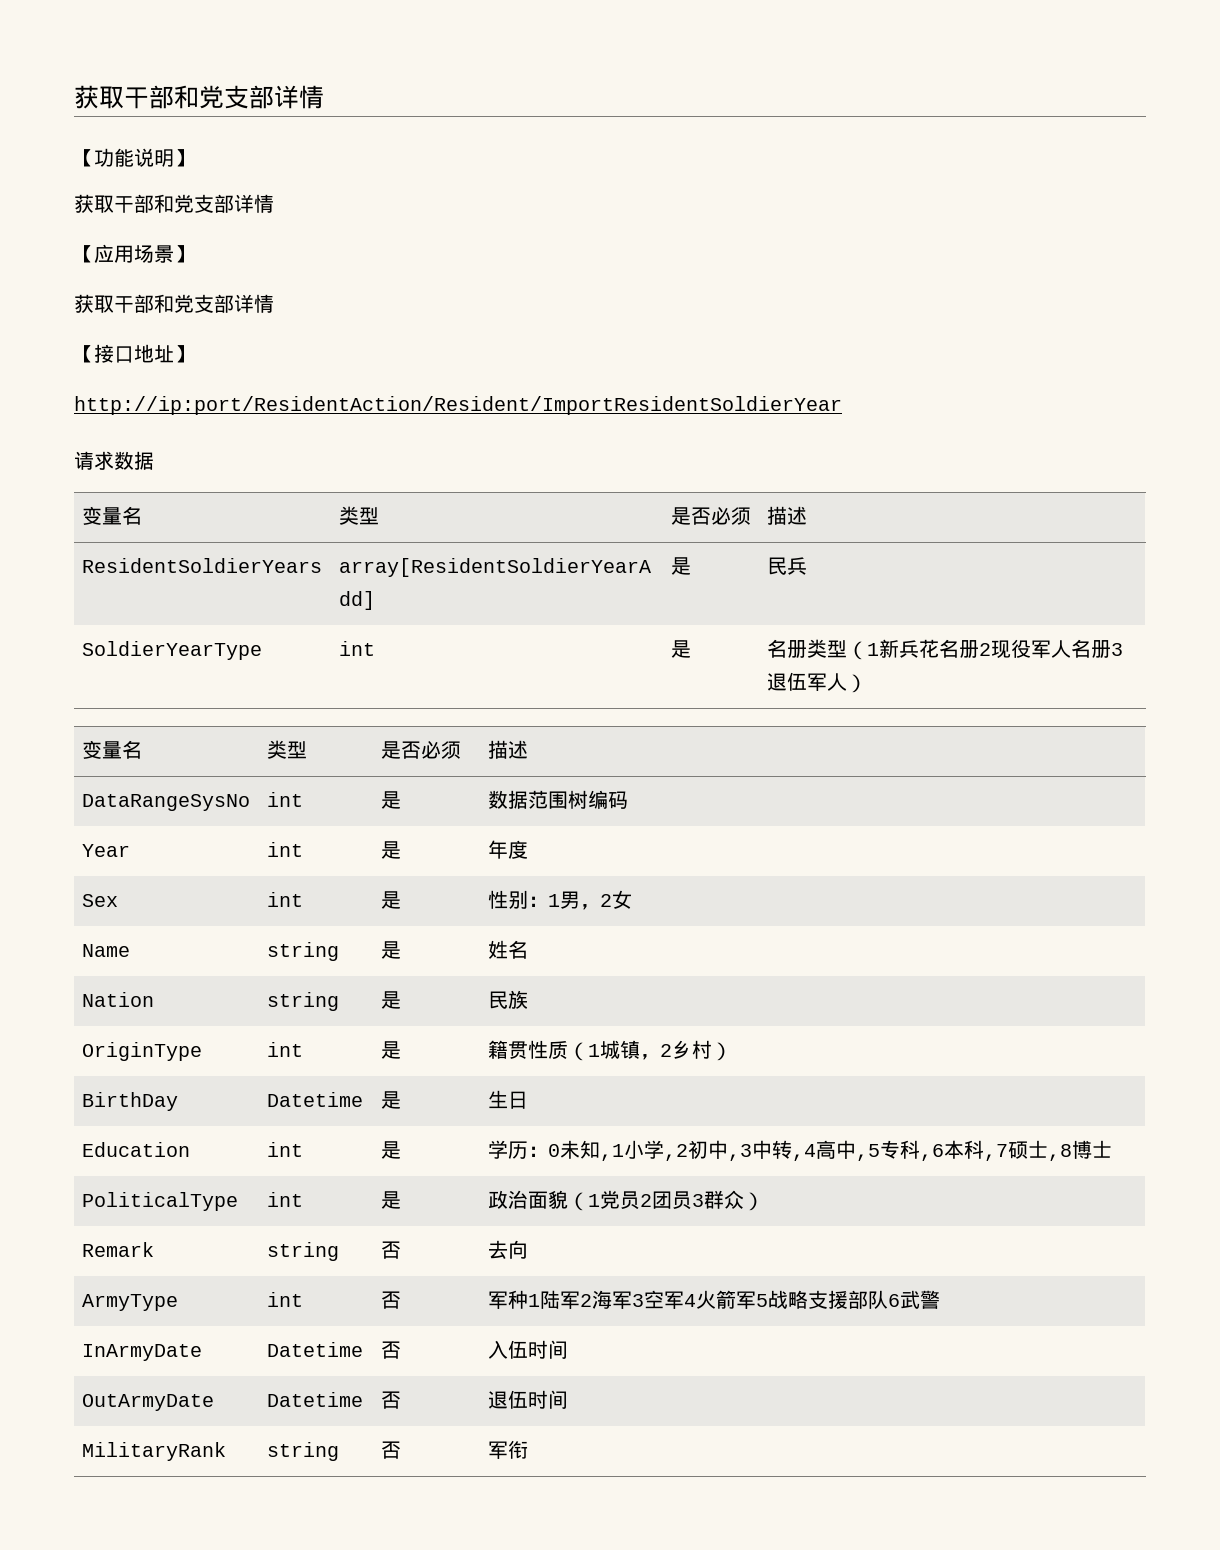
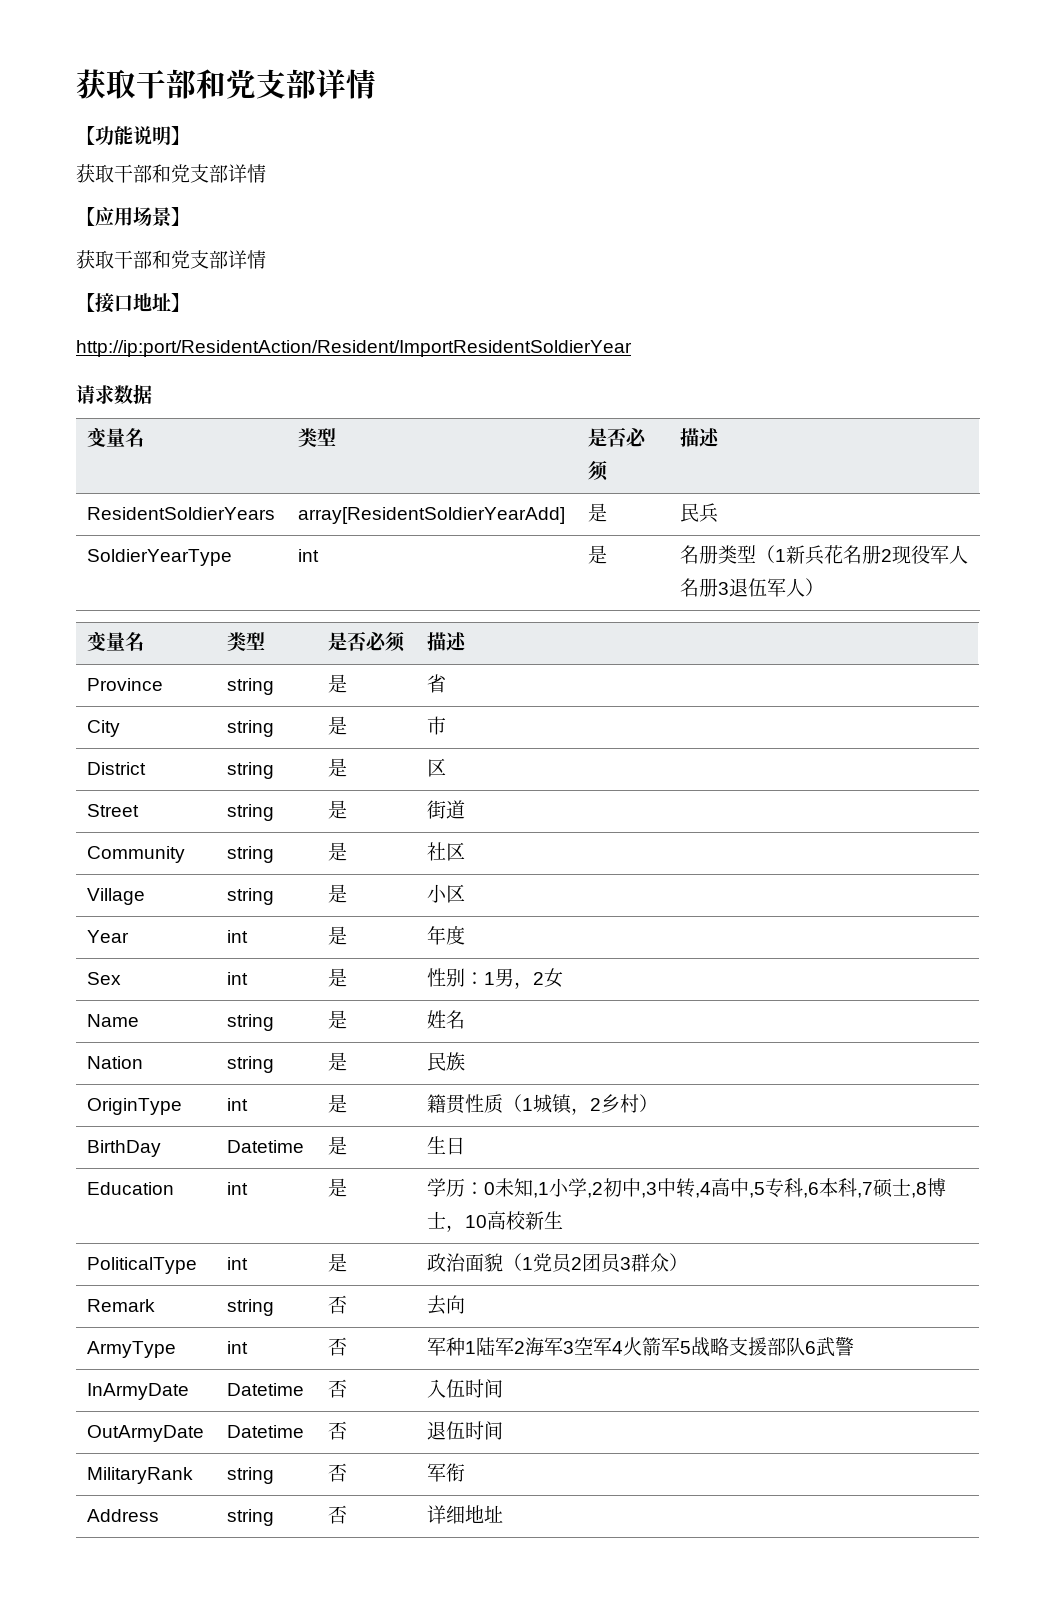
[82,794,251,811] [267,792,304,807] [381,791,402,809] [488,790,629,809] DataRangeSysNo | int | 是 | 数据范围树编码 -> [87,678,164,691] [227,678,275,695] [328,674,348,693] [427,674,447,693] [87,720,121,737] [227,720,275,737] [328,716,348,735] [427,716,447,735] [87,762,147,775] [227,762,275,779] [328,758,348,777] [427,758,447,777] [87,804,140,817] [227,804,275,821] [328,800,348,819] [427,800,466,819] [87,846,186,863] [227,846,275,863] [328,842,348,861] [427,842,466,861] [87,888,146,905] [227,888,275,905] [328,884,348,903] [427,884,466,903] Province | string | 是 | 省 // City | string | 是 | 市 // District | string | 是 | 区 // Street | string | 是 | 街道 // Community | string | 是 | 社区 // Village | string | 是 | 小区
(1113, 1149) none -> [446,1211,564,1232] ，10高校新生
(529, 1449) none -> [87,1509,160,1522] [227,1509,275,1526] [328,1505,348,1524] [427,1505,504,1524] // Address | string | 否 | 详细地址

